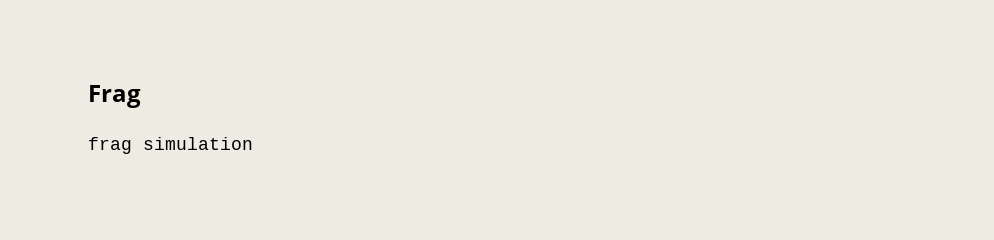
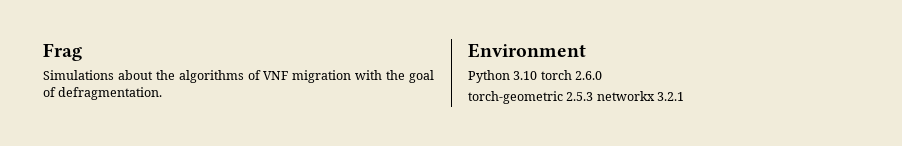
[88,137,253,154] frag simulation -> [43,70,435,83] [43,87,163,100] [468,43,586,58] [468,70,603,83] [468,91,685,104] Simulations about the algorithms of VNF migration with the goal of defragmentation. // Environment // Python 3.10 torch 2.6.0 // torch-geometric 2.5.3 networkx 3.2.1

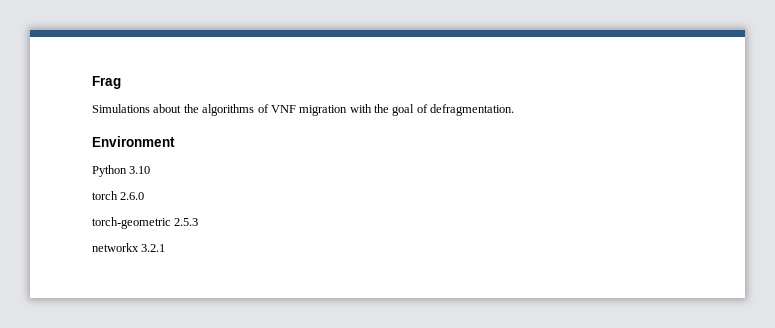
(538, 75) none -> (151, 170) //
(594, 96) none -> (199, 222) //

